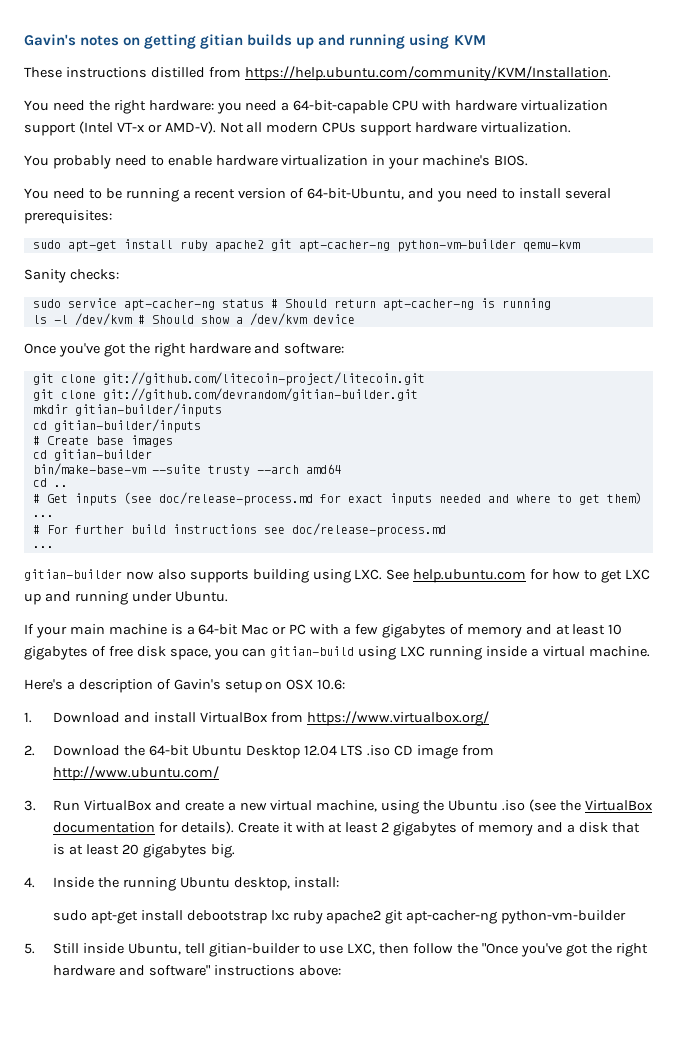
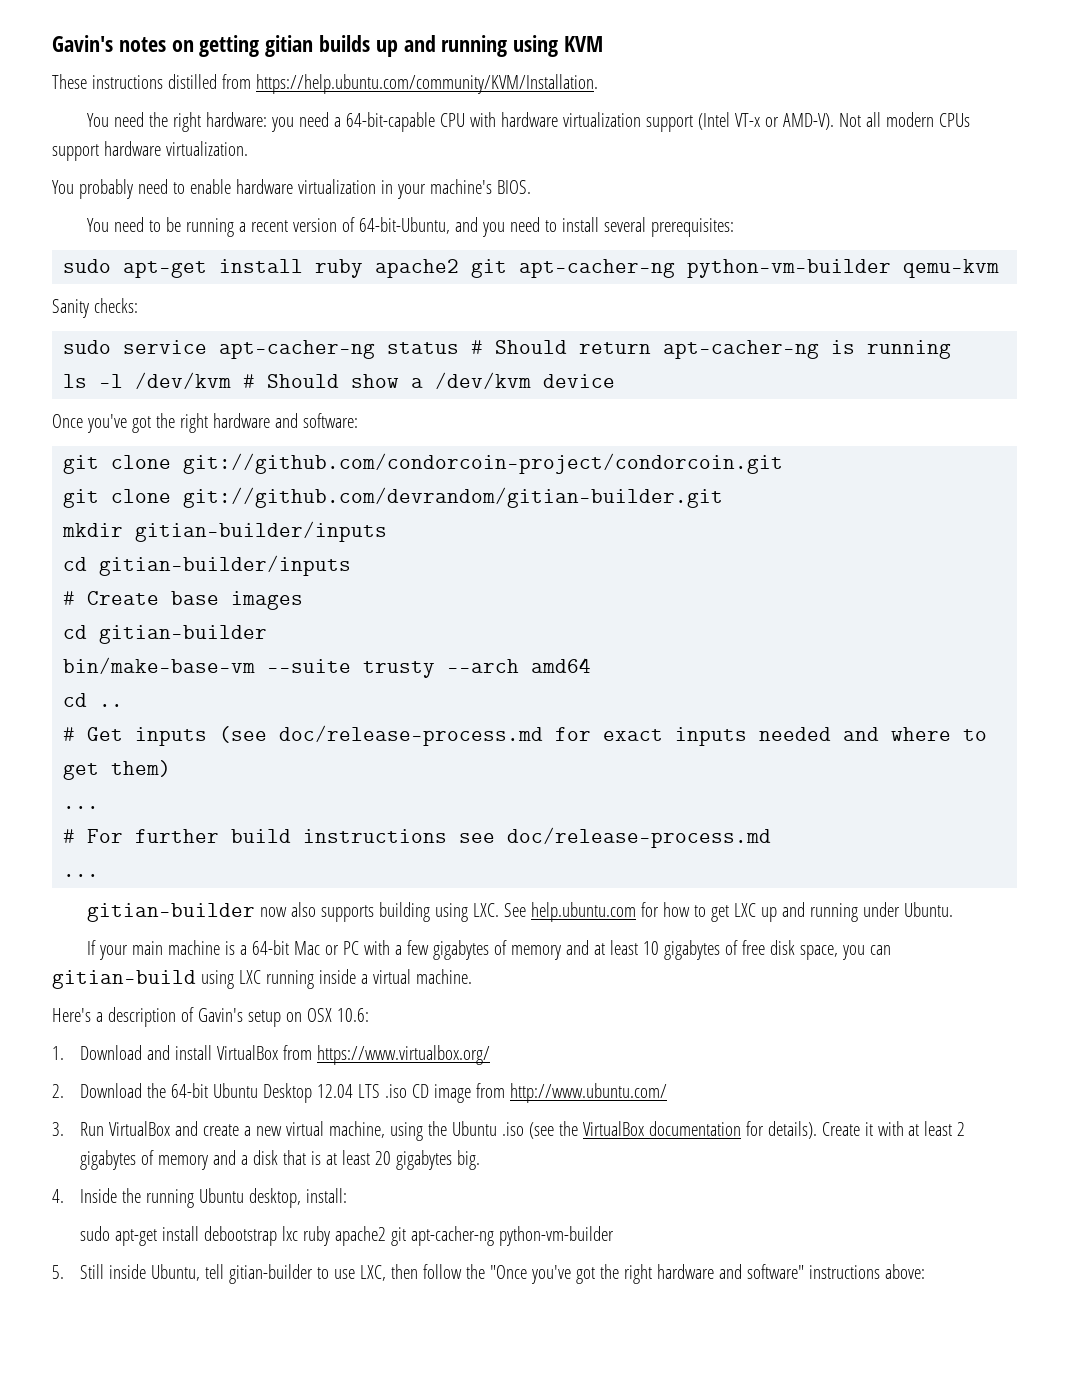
[102,372,425,386] git://github.com/litecoin-project/litecoin.git -> [183,453,784,474] git://github.com/condorcoin-project/condorcoin.git

